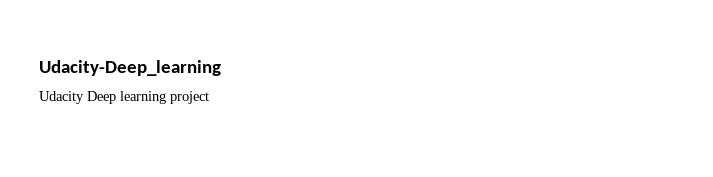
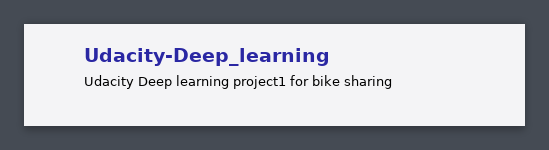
[170,91,209,104] project -> [233,75,392,89] project1 for bike sharing

